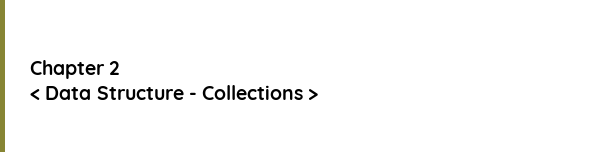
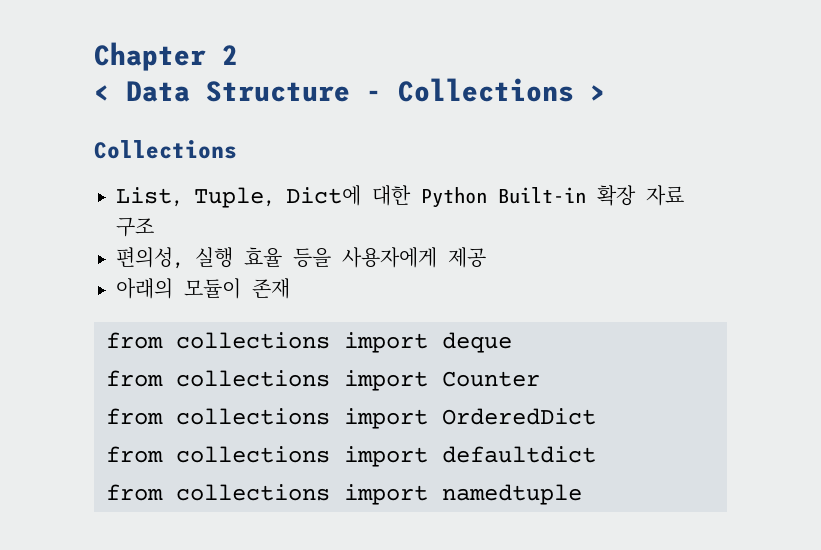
(319, 94) none -> [94,140,237,159] [116,185,684,208] [116,217,154,237] [116,247,486,269] [116,278,290,299] [106,332,512,353] [106,370,540,391] [106,408,596,429] [106,446,596,467] [106,484,582,505] // Collections // List, Tuple, Dict에 대한 Python Built-in 확장 자료 구조 // 편의성, 실행 효율 등을 사용자에게 제공 // 아래의 모듈이 존재 // from collections import deque // from collections import Counter // from collections import OrderedDict // from collections import defaultdict // from collections import namedtuple

